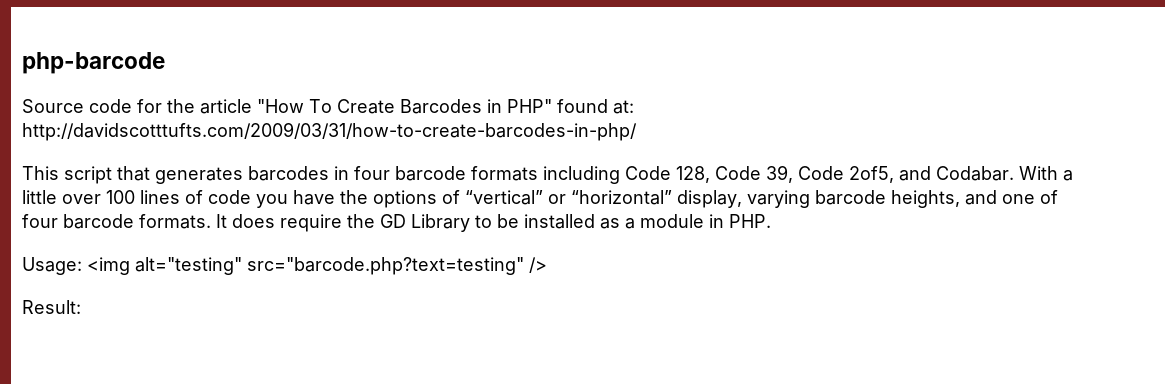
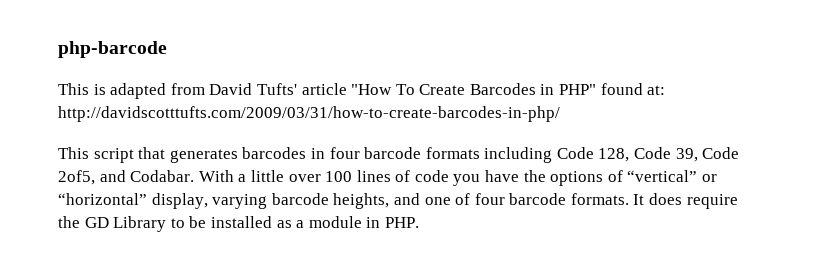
[22,99,195,113] Source code for the -> [58,83,297,99] This is adapted from David Tufts'
[22,257,547,275] [22,300,81,314] // Usage: <img alt="testing" src="barcode.php?text=testing" /> // Result: -> (419, 222) none

